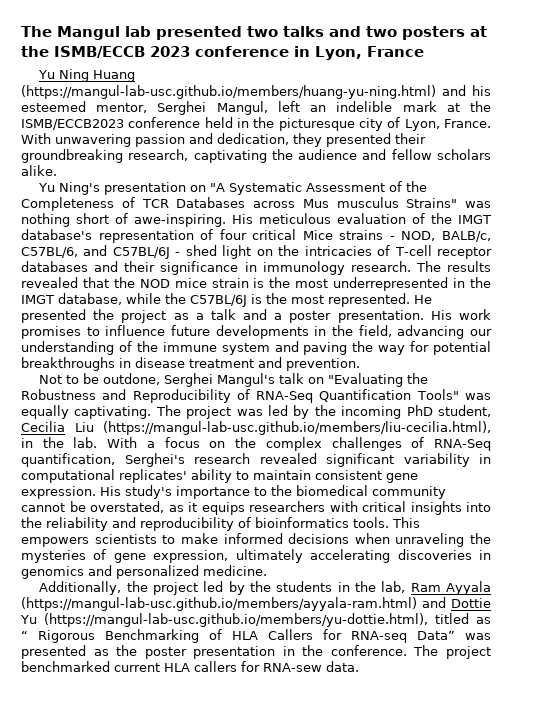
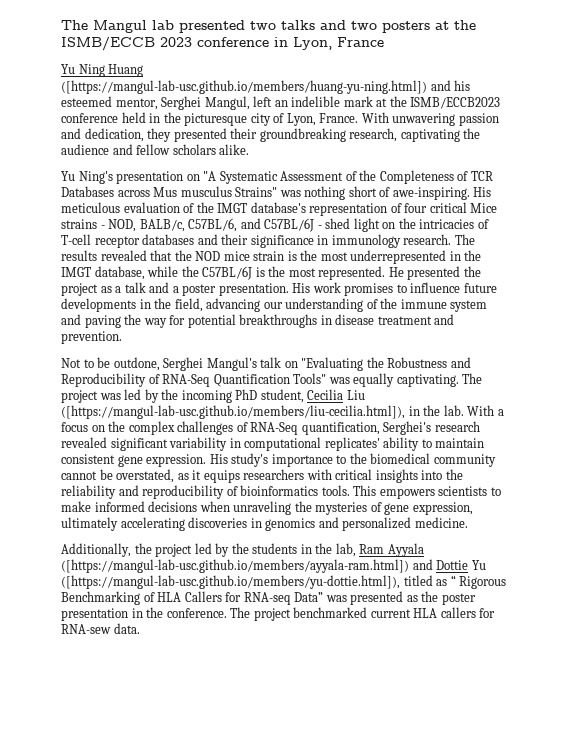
[21,85,436,99] (https://mangul-lab-usc.github.io/members/huang-yu-ning.html) -> [61,80,427,94] ([https://mangul-lab-usc.github.io/members/huang-yu-ning.html])
[103,421,491,435] (https://mangul-lab-usc.github.io/members/liu-cecilia.html), -> [61,405,405,419] ([https://mangul-lab-usc.github.io/members/liu-cecilia.html]),
[21,597,417,611] (https://mangul-lab-usc.github.io/members/ayyala-ram.html) -> [61,559,409,573] ([https://mangul-lab-usc.github.io/members/ayyala-ram.html])
[43,613,428,627] (https://mangul-lab-usc.github.io/members/yu-dottie.html), -> [61,575,400,589] ([https://mangul-lab-usc.github.io/members/yu-dottie.html]),

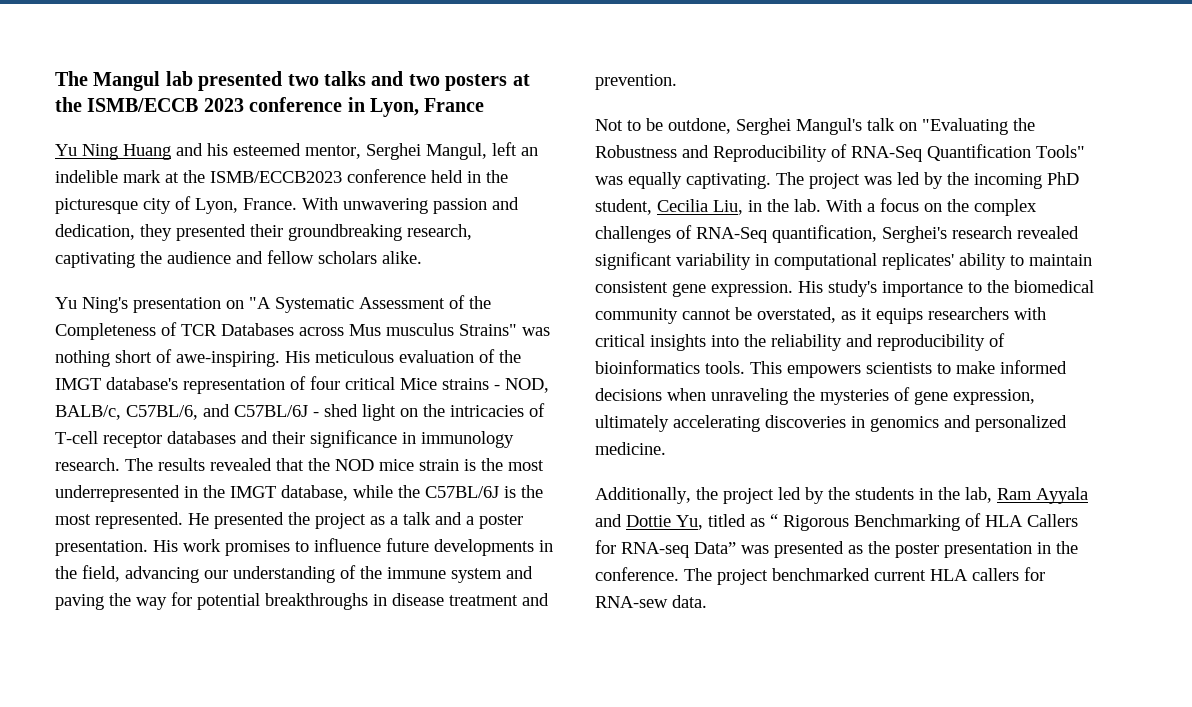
[61,80,427,94] ([https://mangul-lab-usc.github.io/members/huang-yu-ning.html]) -> (171, 152) none
[346,390,365,400] [61,405,405,419] Liu ([https://mangul-lab-usc.github.io/members/liu-cecilia.html]), -> [713,200,743,215] Liu,
[61,559,409,573] ([https://mangul-lab-usc.github.io/members/ayyala-ram.html]) -> (1088, 495) none
[471,560,486,570] [61,575,400,589] Yu ([https://mangul-lab-usc.github.io/members/yu-dottie.html]), -> [676,515,703,530] Yu,

